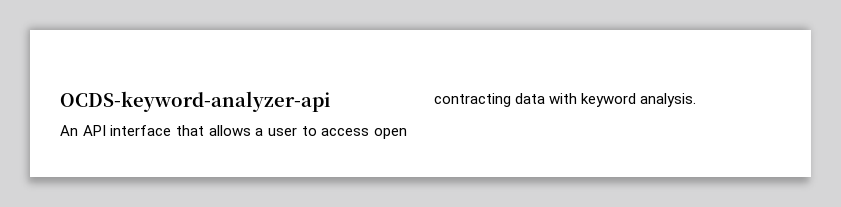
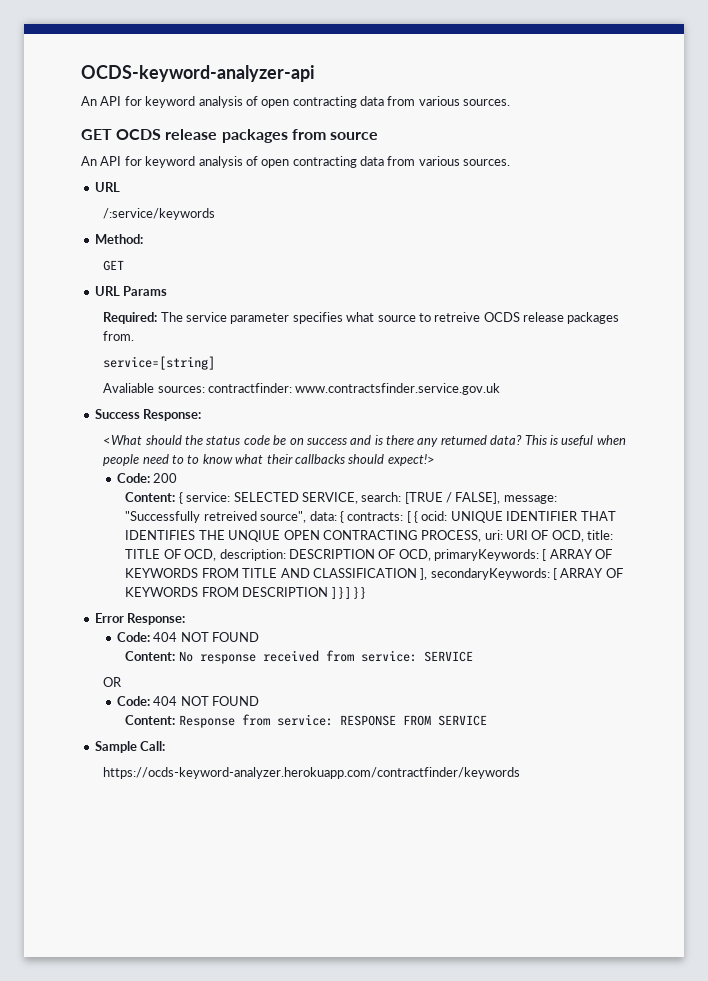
[110,125,407,139] [434,93,697,107] interface that allows a user to access open contracting data with keyword analysis. -> [124,96,511,108] [81,129,378,143] [81,156,511,168] [94,182,120,192] [103,208,216,220] [94,234,143,244] [103,260,125,271] [94,286,168,296] [103,312,620,324] [103,331,135,341] [103,356,216,370] [103,383,501,395] [94,409,202,421] [103,435,626,447] [103,454,435,466] [116,473,178,483] [125,492,557,504] [125,511,616,523] [125,530,614,542] [125,549,613,561] [125,568,623,580] [125,587,366,599] [94,613,186,625] [116,632,260,642] [125,650,473,664] [103,677,123,687] [116,696,260,706] [125,714,487,728] [94,741,166,753] [103,767,521,779] for keyword analysis of open contracting data from various sources. // GET OCDS release packages from source // An API for keyword analysis of open contracting data from various sources. // URL // /:service/keywords // Method: // GET // URL Params // Required: The service parameter specifies what source to retreive OCDS release packages from. // service=[string] // Avaliable sources: contractfinder: www.contractsfinder.service.gov.uk // Success Response: // <What should the status code be on success and is there any returned data? This is useful when people need to to know what their callbacks should expect!> // Code: 200 // Content: { service: SELECTED SERVICE, search: [TRUE / FALSE], message: "Successfully retreived source", data: { contracts: [ { ocid: UNIQUE IDENTIFIER THAT IDENTIFIES THE UNQIUE OPEN CONTRACTING PROCESS, uri: URI OF OCD, title: TITLE OF OCD, description: DESCRIPTION OF OCD, primaryKeywords: [ ARRAY OF KEYWORDS FROM TITLE AND CLASSIFICATION ], secondaryKeywords: [ ARRAY OF KEYWORDS FROM DESCRIPTION ] } ] } } // Error Response: // Code: 404 NOT FOUND // Content: No response received from service: SERVICE // OR // Code: 404 NOT FOUND // Content: Response from service: RESPONSE FROM SERVICE // Sample Call: // https://ocds-keyword-analyzer.herokuapp.com/contractfinder/keywords

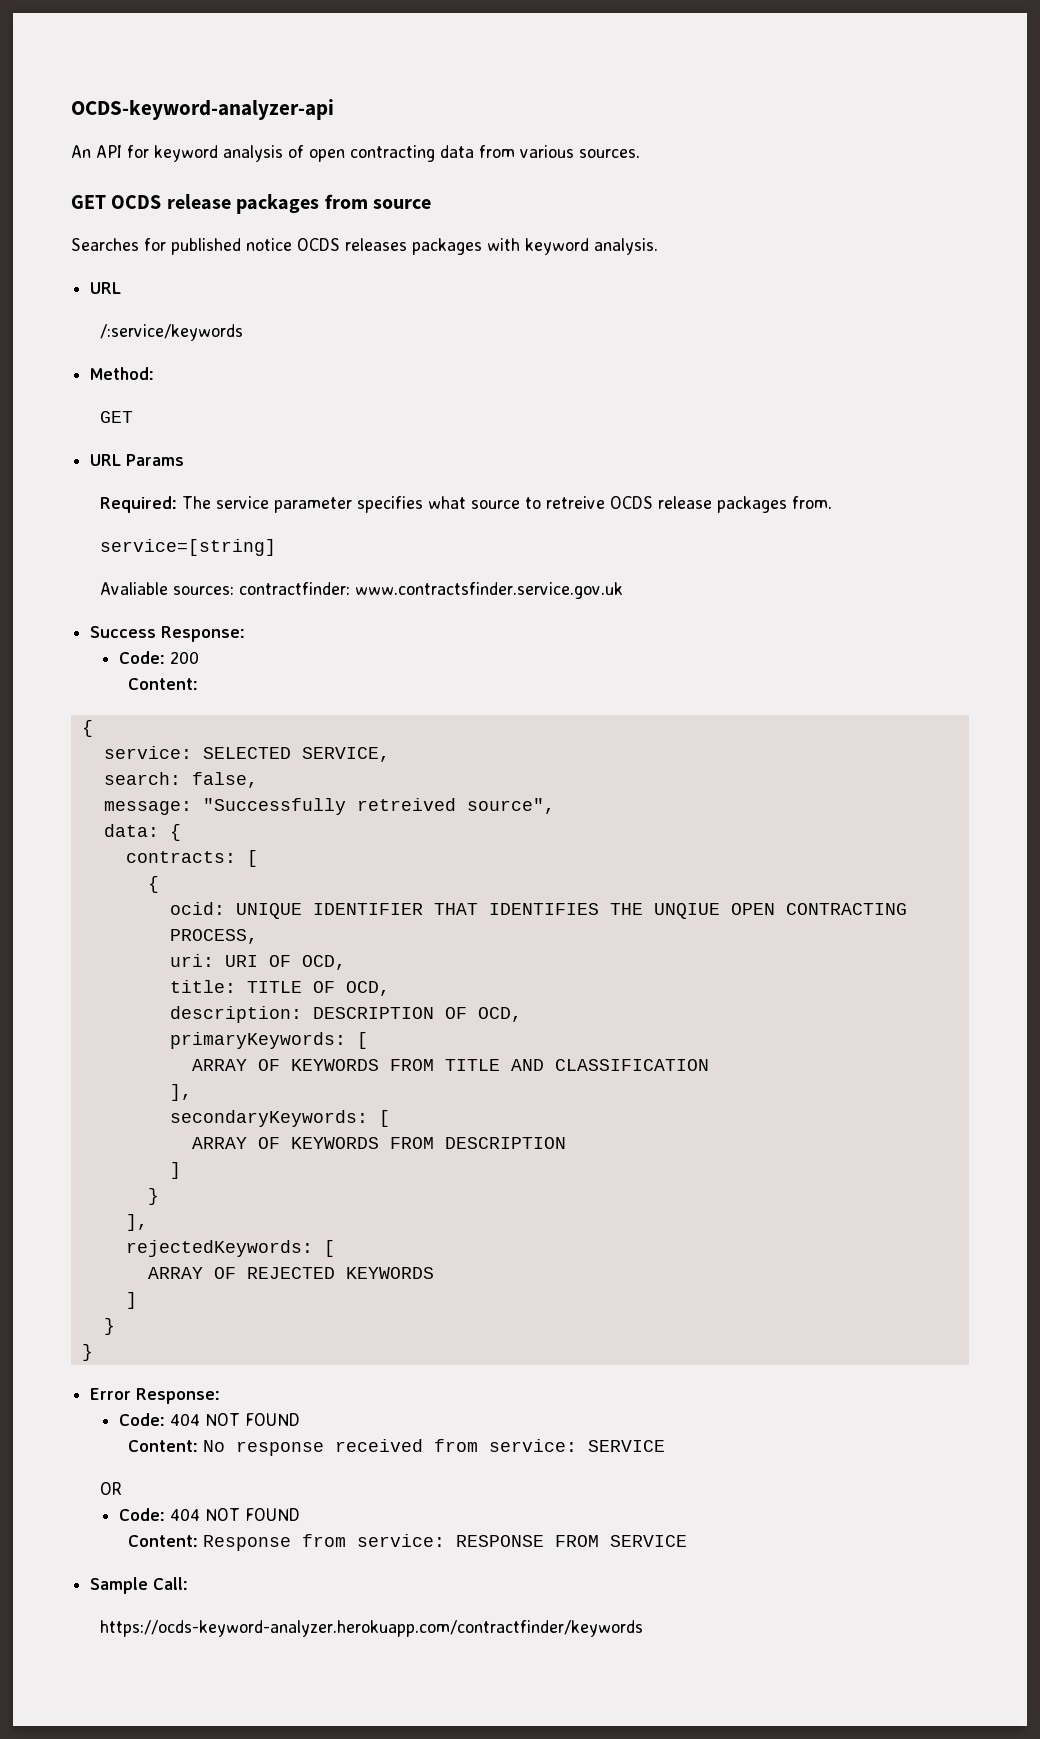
[81,156,511,168] An API for keyword analysis of open contracting data from various sources. -> [71,238,658,255] Searches for published notice OCDS releases packages with keyword analysis.
[103,435,626,447] [103,454,435,466] // <What should the status code be on success and is there any returned data? This is useful when people need to to know what their callbacks should expect!> -> (246, 634) none
[178,492,183,504] { -> [81,720,93,737] // { //
[361,492,501,504] search: [TRUE / FALSE], -> [103,772,258,788] // search: false, //
(307, 517) none -> (555, 806) //
(344, 517) none -> (181, 832) //
[414,511,419,523] { -> [147,876,159,893] // { //
(482, 536) none -> (258, 936) //
(584, 536) none -> (346, 962) //
(217, 555) none -> (390, 988) //
(431, 555) none -> (522, 1014) //
(547, 555) none -> (368, 1040) //
[420,568,428,580] ], -> [169,1084,192,1101] // ], //
(558, 574) none -> (390, 1118) //
[331,587,358,599] ] } ] } -> [169,1162,181,1179] [147,1188,159,1205] [125,1214,148,1231] [125,1240,335,1257] [147,1267,434,1279] [125,1292,137,1309] [103,1318,115,1335] // ] // } // ], // rejectedKeywords: [ // ARRAY OF REJECTED KEYWORDS // ] // } //

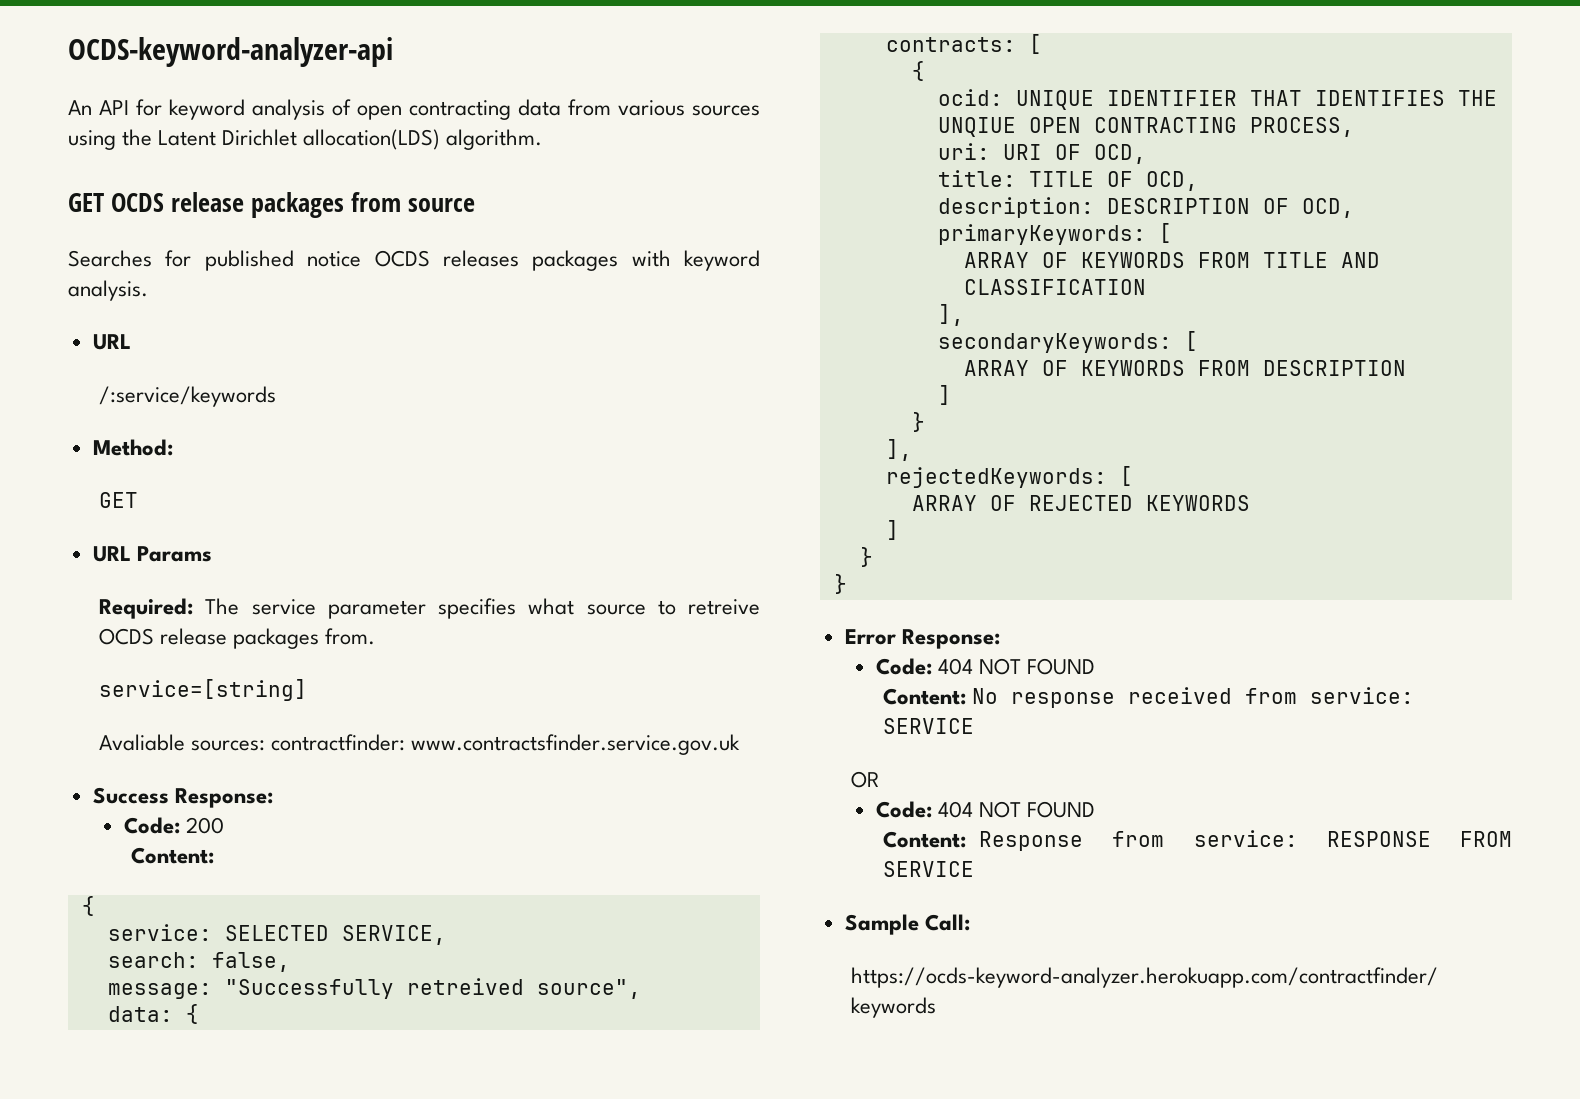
[579,149,640,158] sources. -> [692,105,760,116] [68,129,543,150] sources using the Latent Dirichlet allocation(LDS) algorithm.

